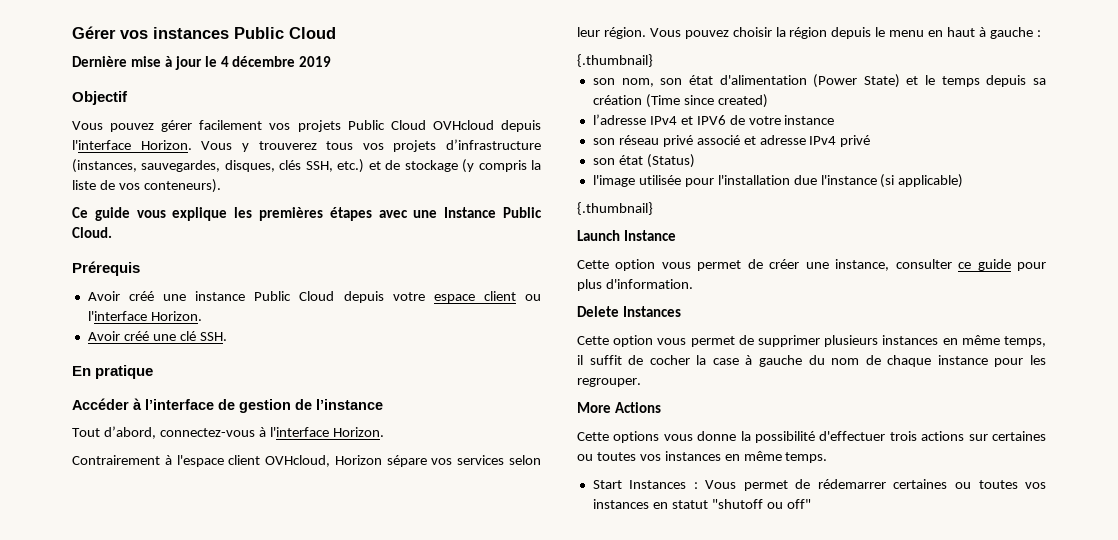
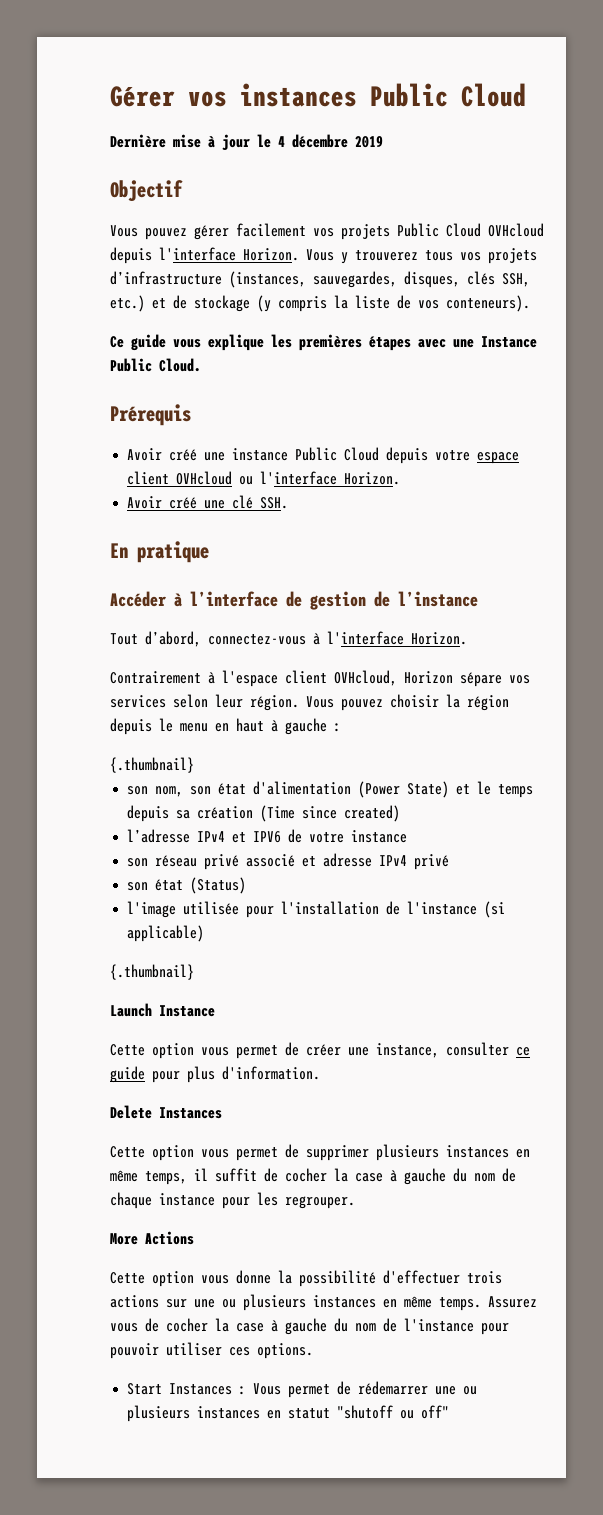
(516, 296) none -> [176,471,233,485] OVHcloud
[793,175,817,185] due -> [386,901,401,915] de
[613,431,660,443] options -> [152,1271,194,1287] option
[992,431,1046,441] [577,452,661,461] certaines ou toutes vos -> [194,1294,306,1311] une ou plusieurs
(828, 457) none -> [488,1296,537,1308] [110,1318,509,1335] [110,1342,313,1359] Assurez vous de cocher la case à gauche du nom de l'instance pour pouvoir utiliser ces options.
[893,479,1046,489] certaines ou toutes vos -> [435,1386,478,1395] [127,1405,191,1422] une ou plusieurs

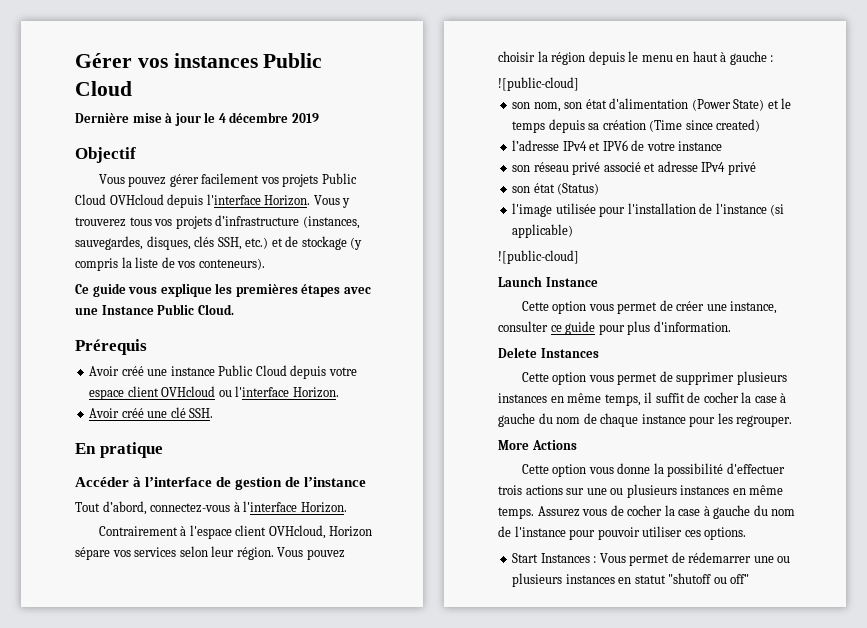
[110,757,194,773] {.thumbnail} -> [498,77,579,91] ![public-cloud]
[110,964,194,980] {.thumbnail} -> [498,250,579,264] ![public-cloud]

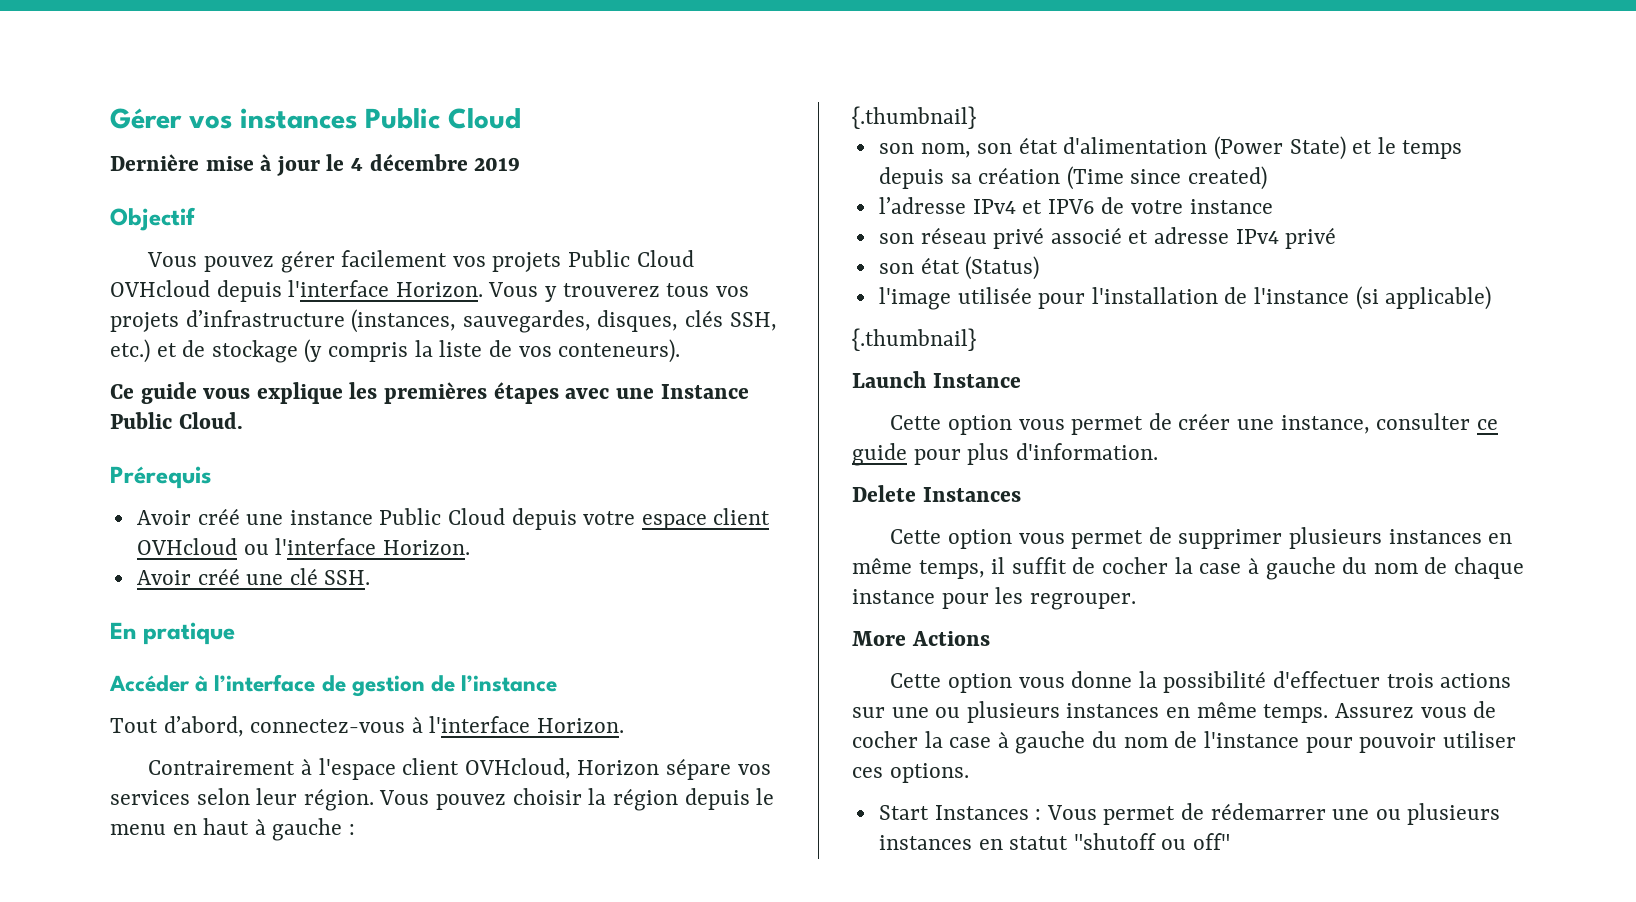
[498,77,579,91] ![public-cloud] -> [852,106,976,129] {.thumbnail}
[498,250,579,264] ![public-cloud] -> [852,328,976,351] {.thumbnail}

